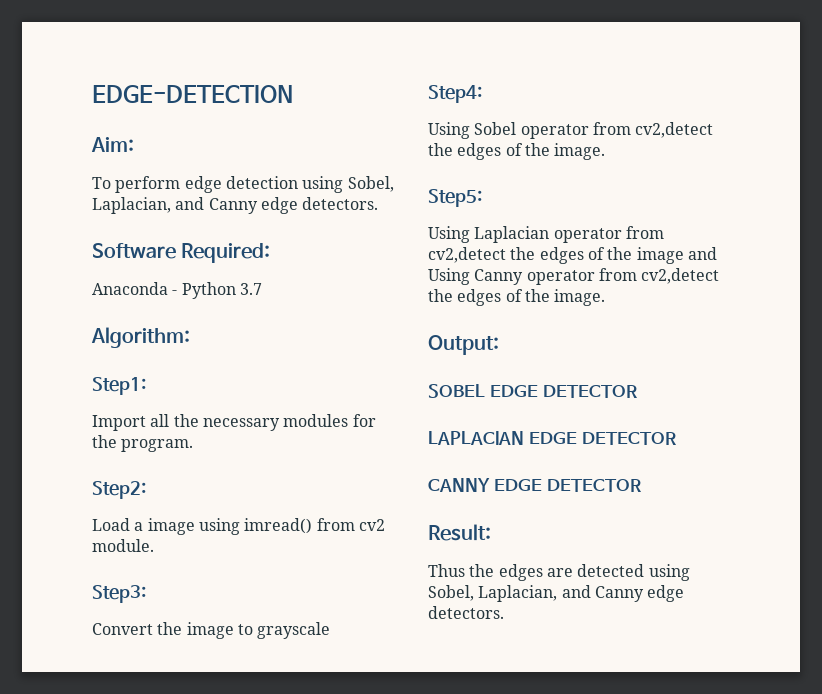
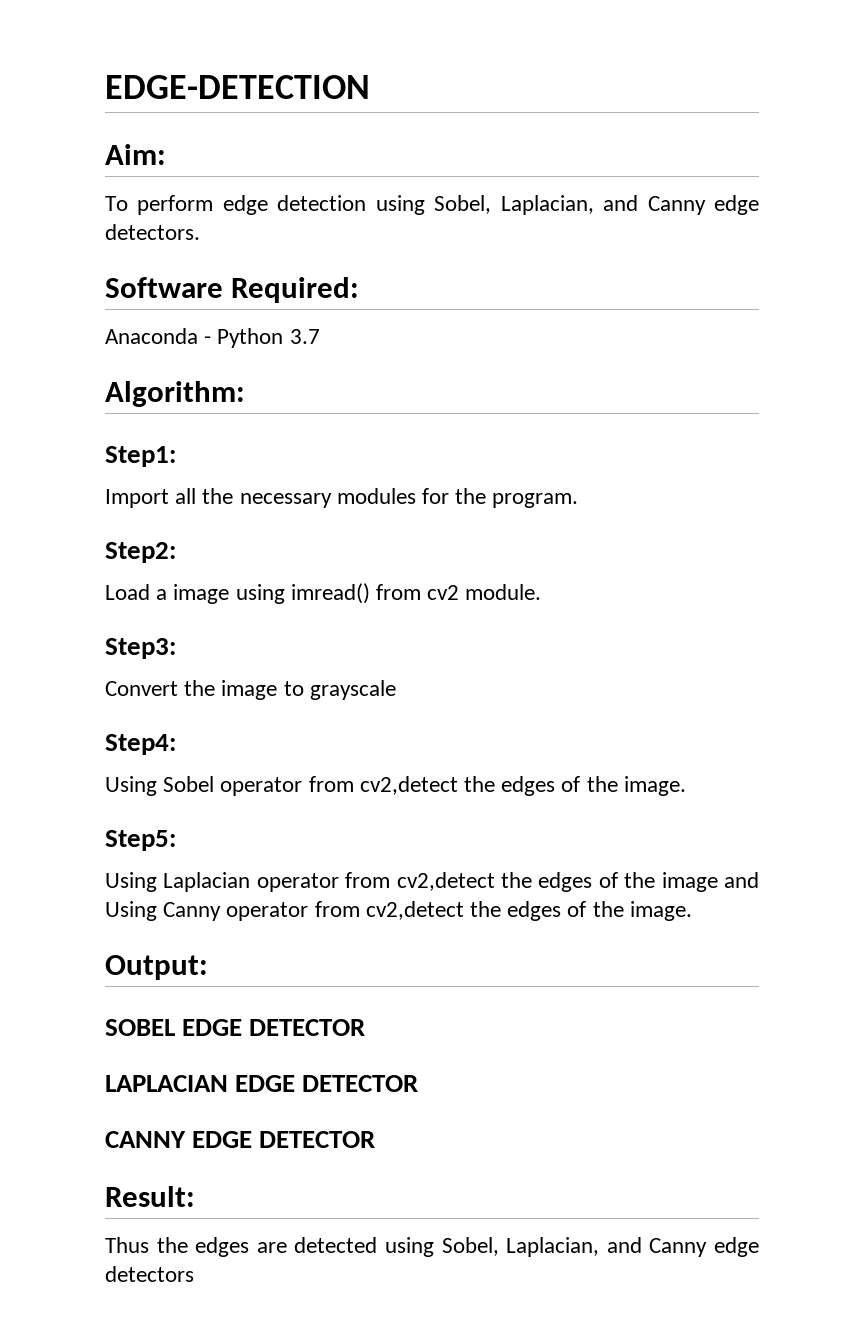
[428,606,504,619] detectors. -> [105,1266,194,1282] detectors

